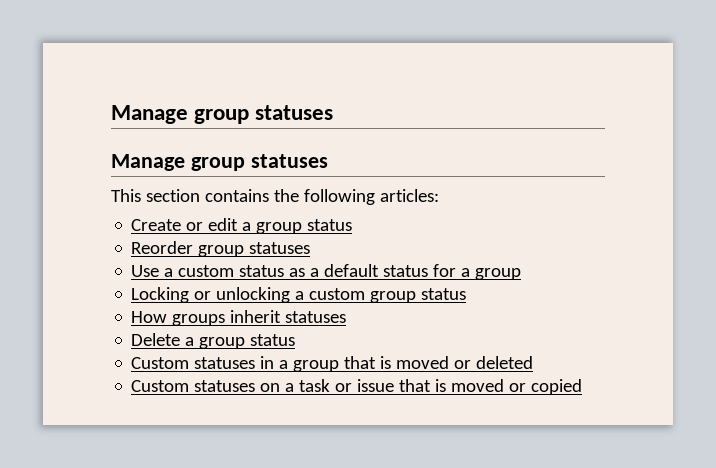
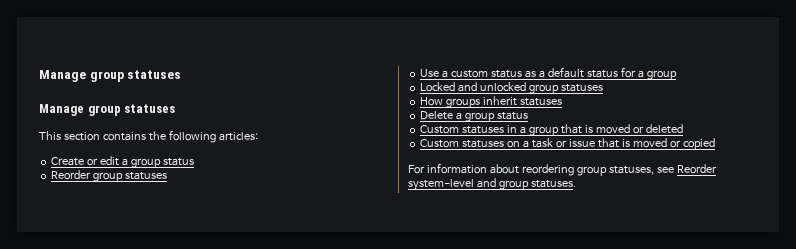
[131,287,467,303] Locking or unlocking a custom group status -> [420,82,603,94] Locked and unlocked group statuses
(583, 387) none -> [408,163,717,176] [408,178,576,191] // For information about reordering group statuses, see Reorder system-level and group statuses.

